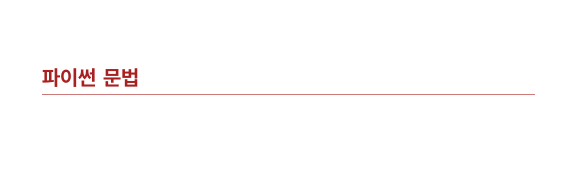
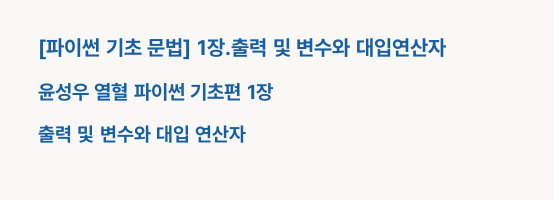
[42,68,139,87] 파이썬 문법 -> [38,38,448,60] [38,82,274,101] [38,125,247,143] [파이썬 기초 문법] 1장.출력 및 변수와 대입연산자 // 윤성우 열혈 파이썬 기초편 1장 // 출력 및 변수와 대입 연산자

